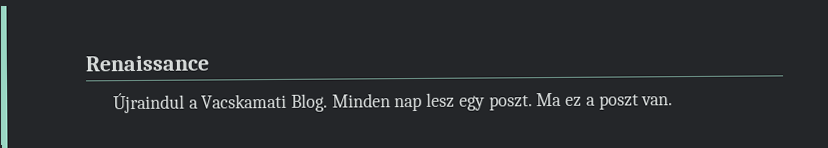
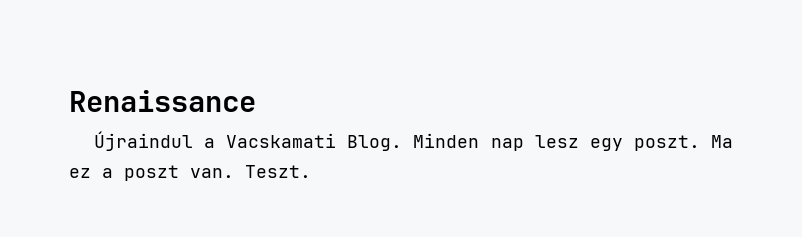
(674, 101) none -> [245,165,311,178] Teszt.

